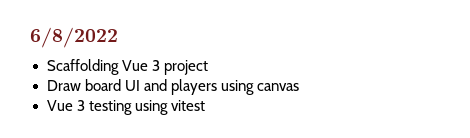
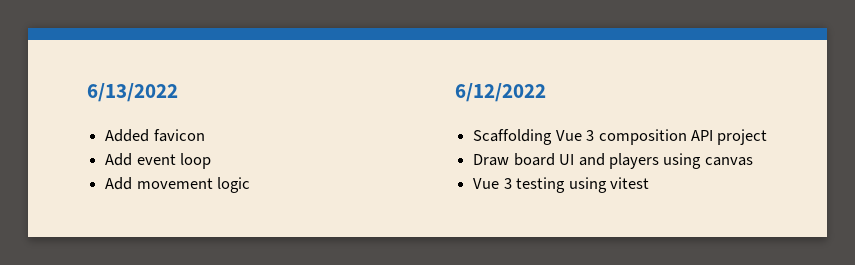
[30,27,118,48] 6/8/2022 -> [87,83,178,102] [105,129,205,142] [105,153,212,169] [105,177,251,193] [455,83,546,102] 6/13/2022 // Added favicon // Add event loop // Add movement logic // 6/12/2022
(160, 65) none -> [598,129,713,145] composition API

